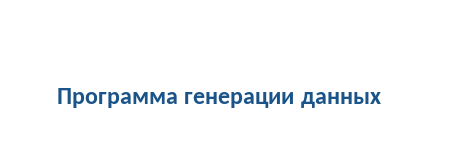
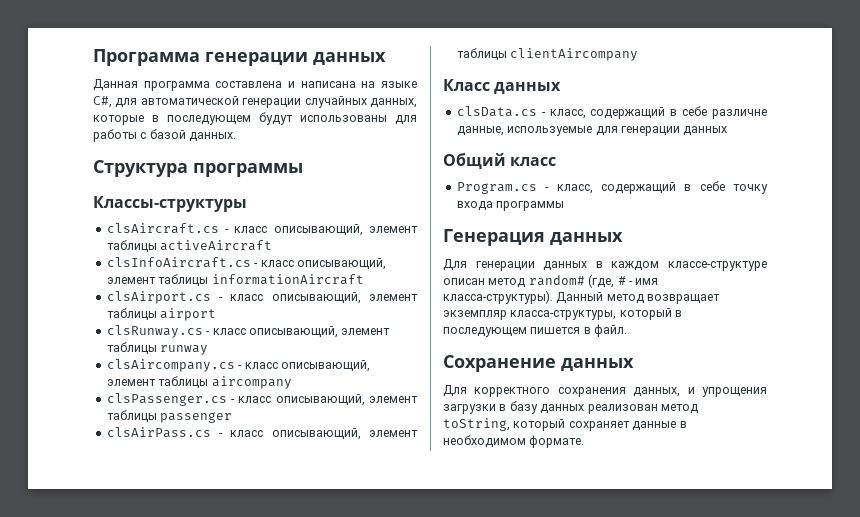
(381, 100) none -> [93,79,417,91] [93,96,417,108] [93,112,417,125] [93,129,237,142] [93,160,303,177] [93,196,247,212] [106,223,418,236] [106,240,273,253] [106,257,386,270] [106,274,364,287] [106,291,418,304] [106,308,217,321] [106,325,391,338] [106,342,209,355] [106,359,370,372] [106,376,292,389] [106,393,418,406] [106,410,233,423] [106,427,418,440] [456,48,639,61] [443,79,562,94] [456,106,767,119] [456,126,728,136] [443,153,557,169] [456,181,768,194] [456,201,565,211] [443,229,623,246] [443,259,767,271] [443,274,659,288] [443,290,721,304] [443,308,683,320] [443,324,628,337] [443,355,634,372] [443,385,767,397] [443,401,698,414] [443,418,687,431] [443,435,585,448] // Данная программа составлена и написана на языке C#, для автоматической генерации случайных данных, которые в последующем будут использованы для работы с базой данных. // Структура программы // Классы-структуры // clsAircraft.cs - класс описывающий, элемент таблицы activeAircraft // clsInfoAircraft.cs - класс описывающий, элемент таблицы informationAircraft // clsAirport.cs - класс описывающий, элемент таблицы airport // clsRunway.cs - класс описывающий, элемент таблицы runway // clsAircompany.cs - класс описывающий, элемент таблицы aircompany // clsPassenger.cs - класс описывающий, элемент таблицы passenger // clsAirPass.cs - класс описывающий, элемент таблицы clientAircompany // Класс данных // clsData.cs - класс, содержащий в себе различне данные, используемые для генерации данных // Общий класс // Program.cs - класс, содержащий в себе точку входа программы // Генерация данных // Для генерации данных в каждом классе-структуре описан метод random# (где, # - имя класса-структуры). Данный метод возвращает экземпляр класса-структуры, который в последующем пишется в файл. // Сохранение данных // Для корректного сохранения данных, и упрощения загрузки в базу данных реализован метод toString, который сохраняет данные в необходимом формате.

